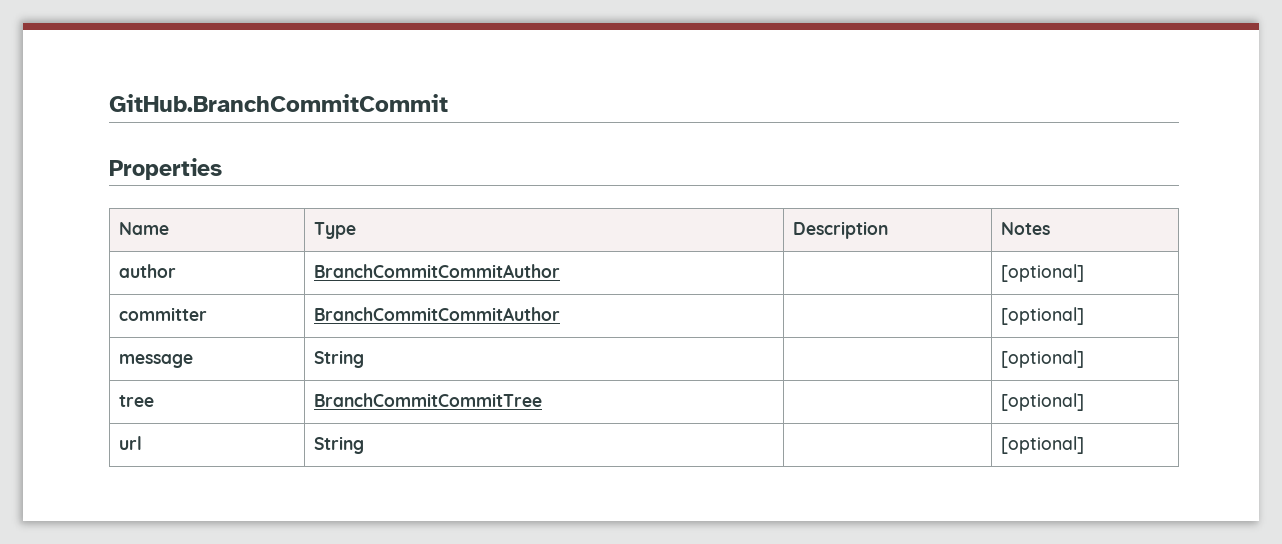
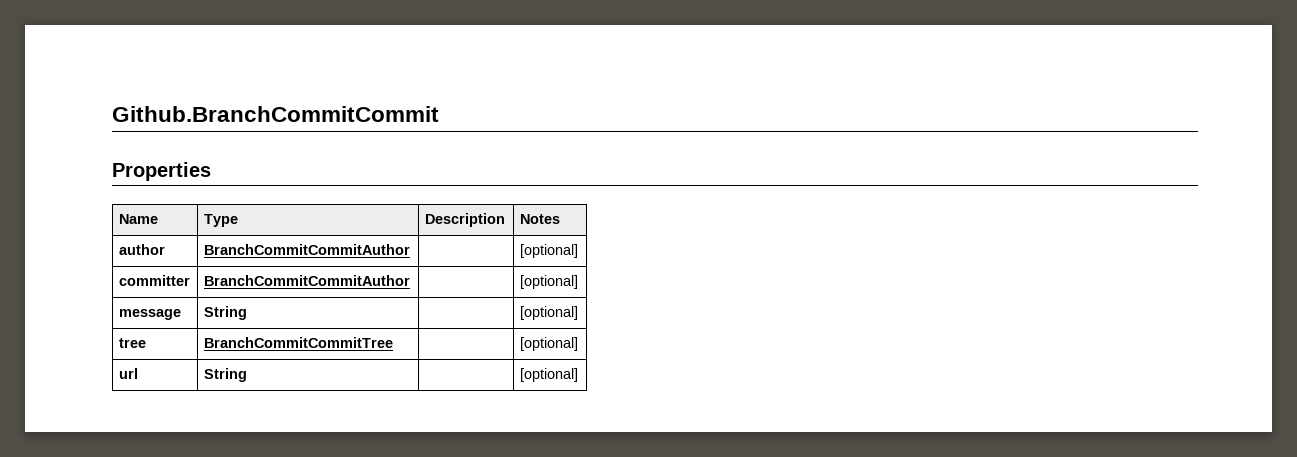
[109,94,448,112] GitHub.BranchCommitCommit -> [112,106,439,122] Github.BranchCommitCommit

